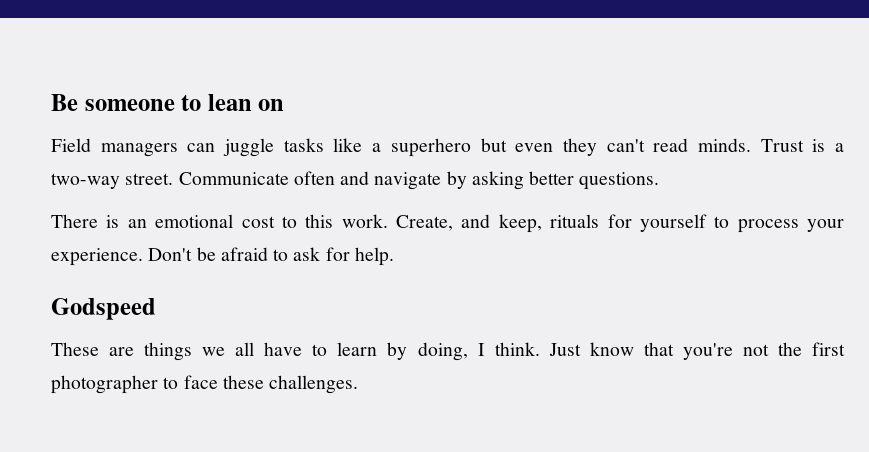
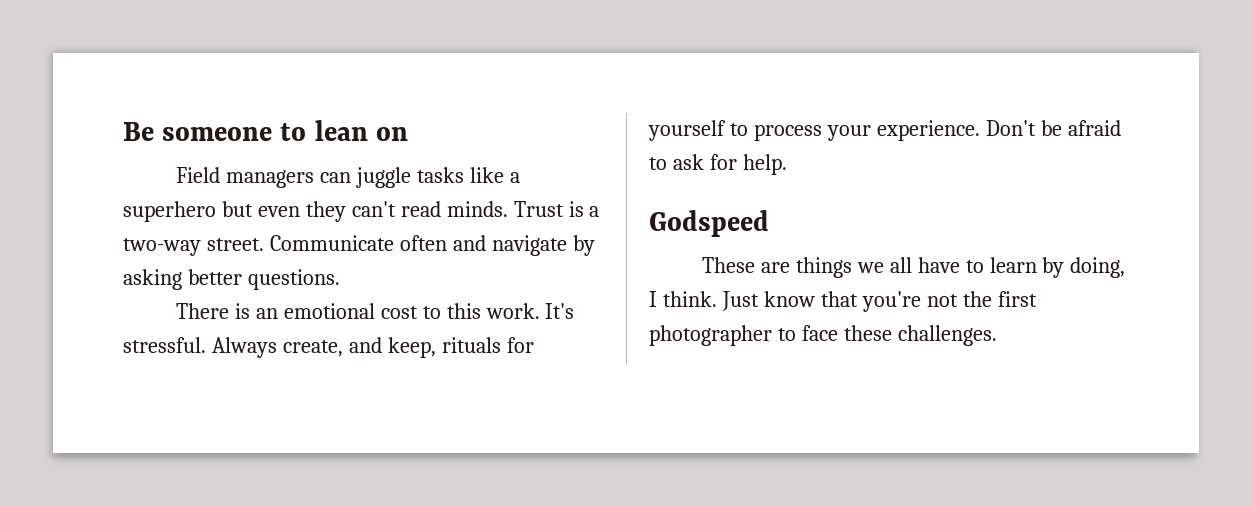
[396,215,453,231] Create, -> [545,303,575,319] [123,337,343,358] It's stressful. Always create,

